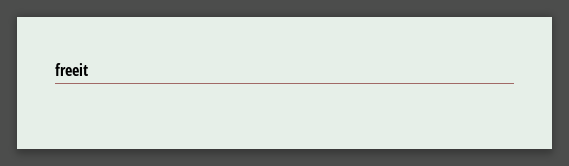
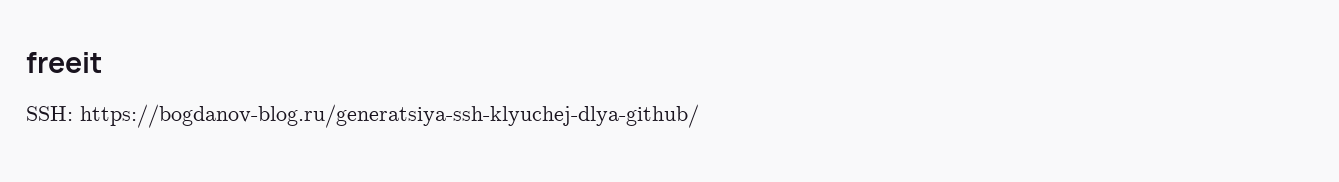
(88, 69) none -> [26,104,699,128] // SSH: https://bogdanov-blog.ru/generatsiya-ssh-klyuchej-dlya-github/

